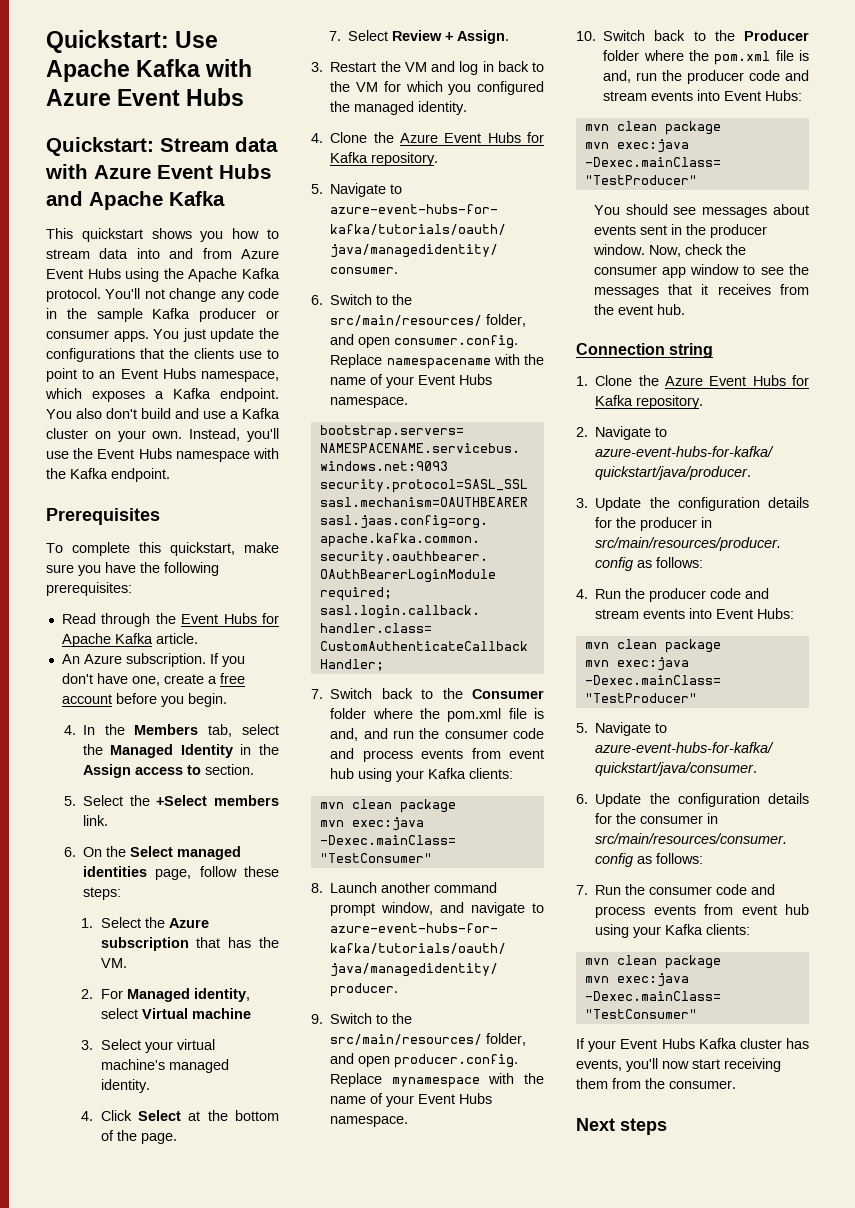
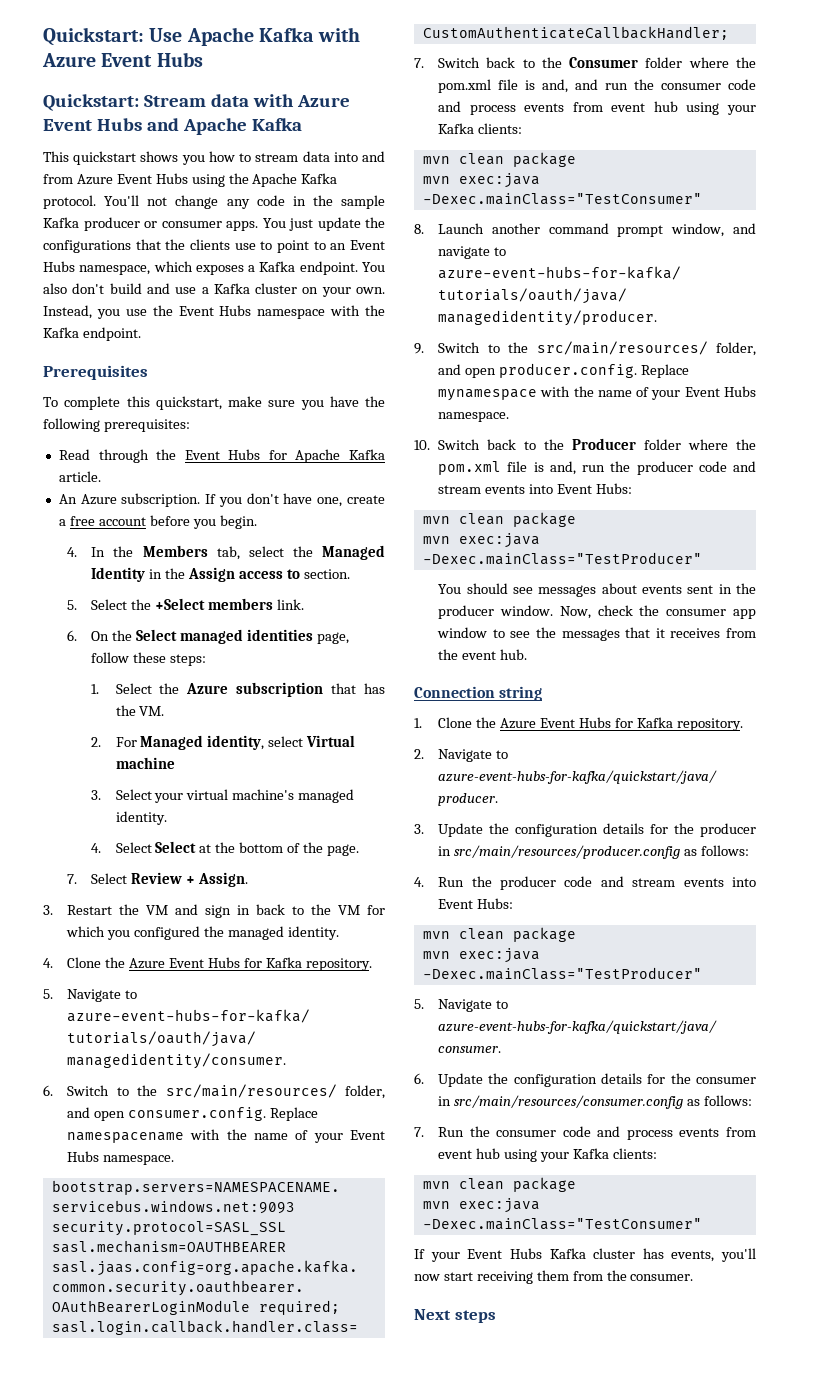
[247,428,279,442] you'll -> [96,309,120,319] you
[100,1110,132,1121] Click -> [115,842,152,853] Select
[459,61,479,75] log -> [205,905,232,918] sign

